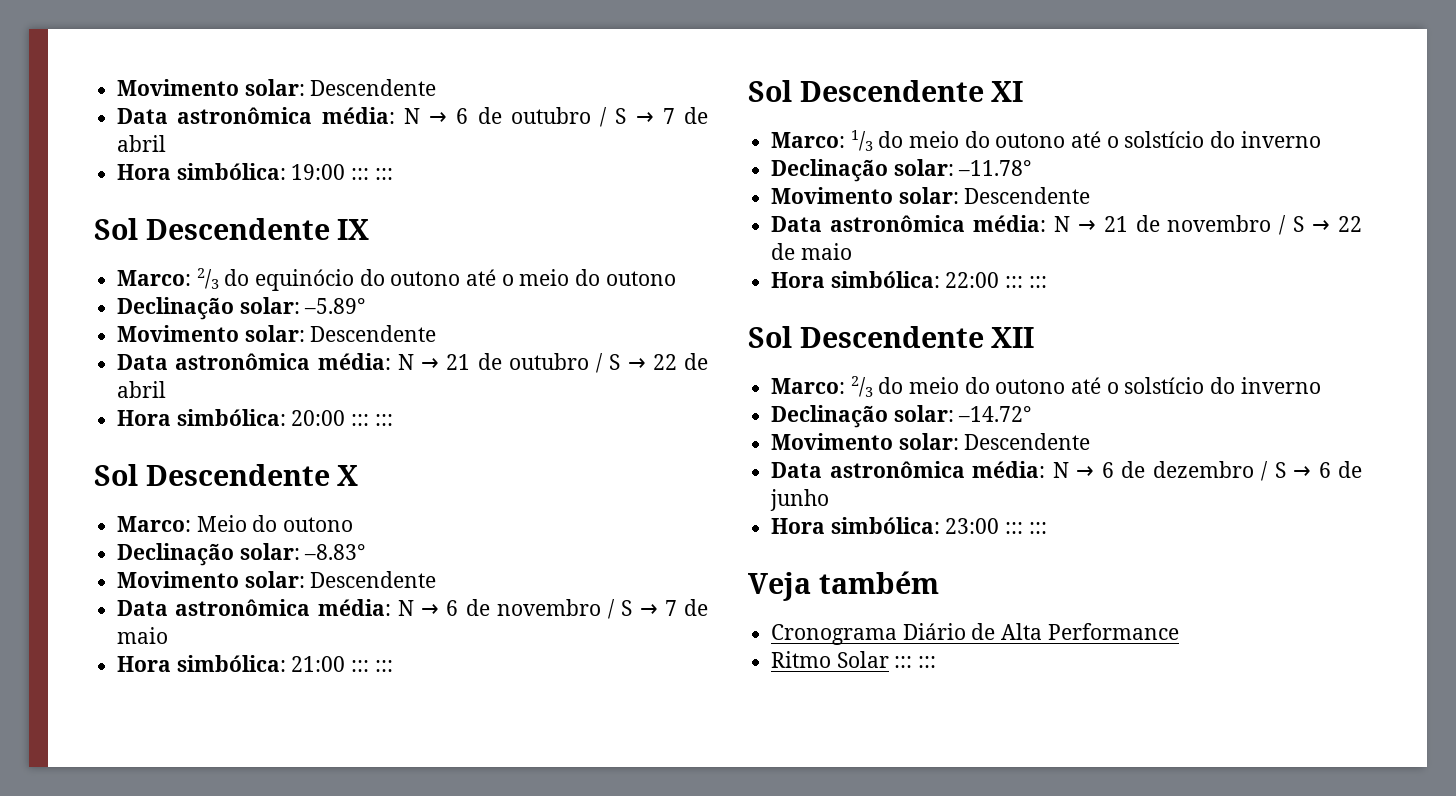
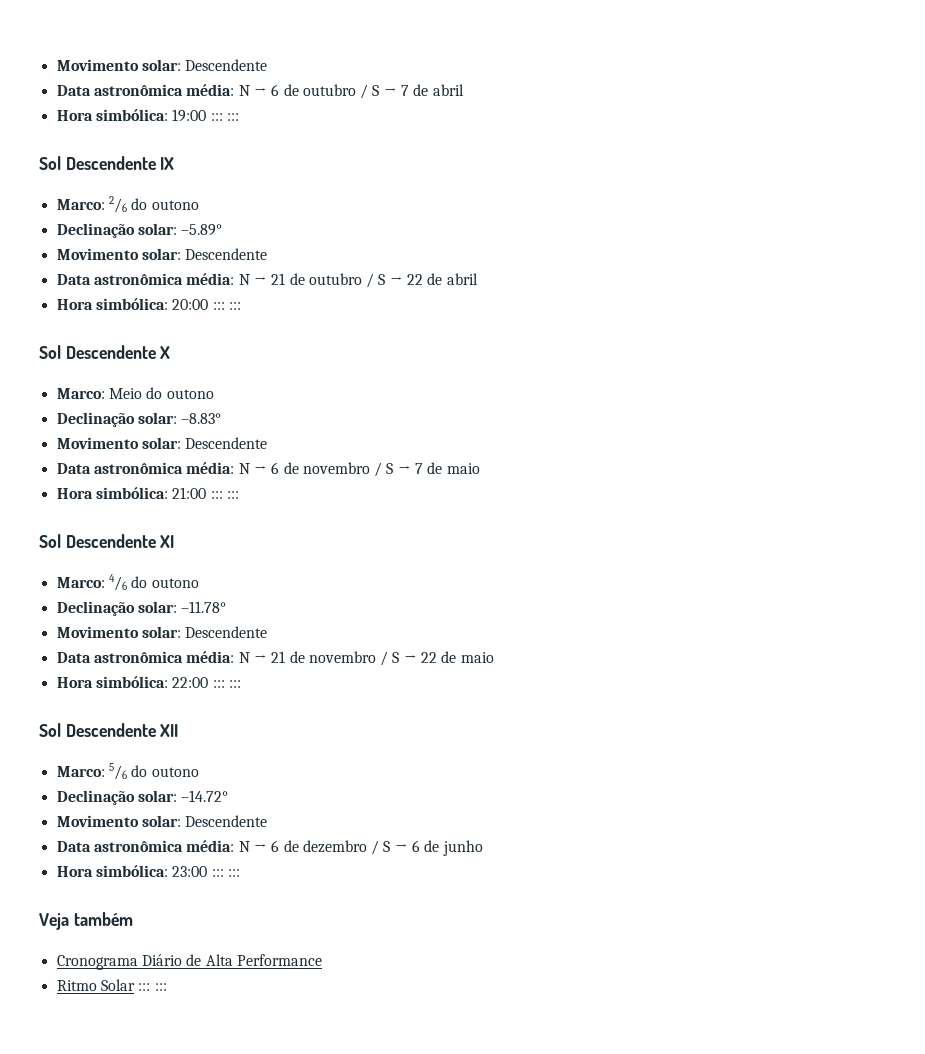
[196,268,570,291] 2/3 do equinócio do outono até o meio -> [108,196,127,213] 2/6
[850,130,1321,151] 1/3 do meio do outono até o solstício do inverno -> [108,574,199,591] 4/6 do outono
[850,376,1321,397] 2/3 do meio do outono até o solstício do inverno -> [108,763,199,780] 5/6 do outono

